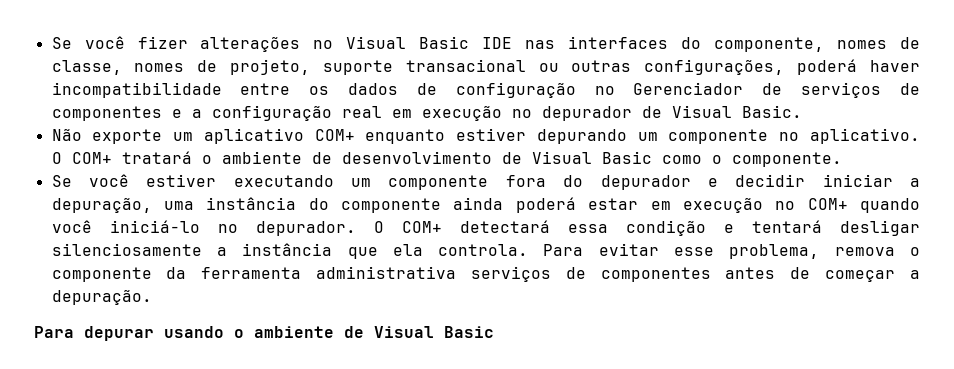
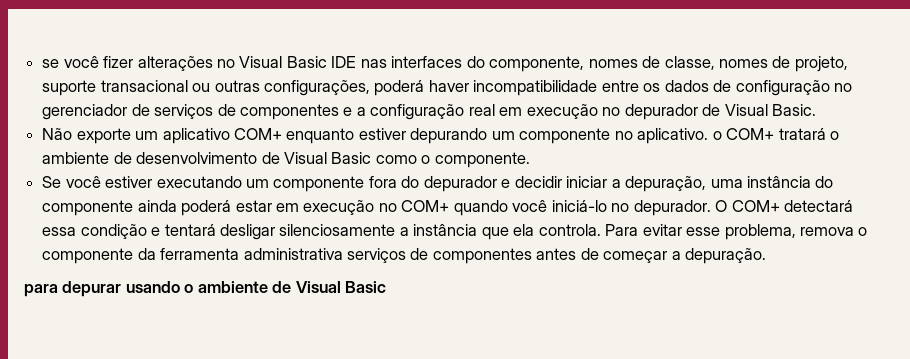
[51,37,72,49] Se -> [42,59,60,68] se
[633,82,744,95] Gerenciador -> [42,104,128,120] gerenciador
[51,152,62,164] O -> [712,131,722,140] o
[34,326,74,338] Para -> [24,284,58,297] para

